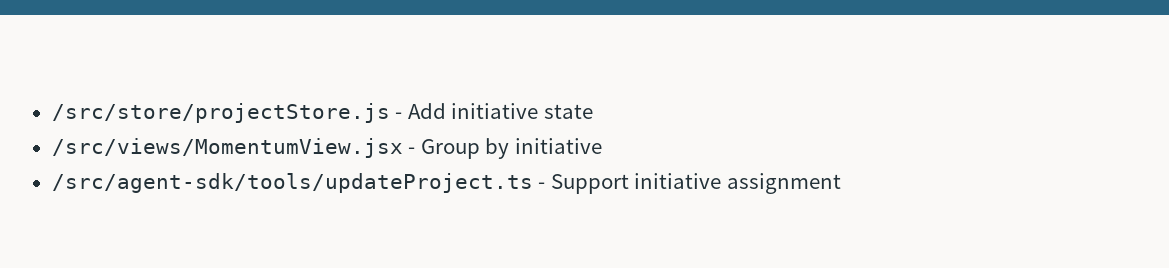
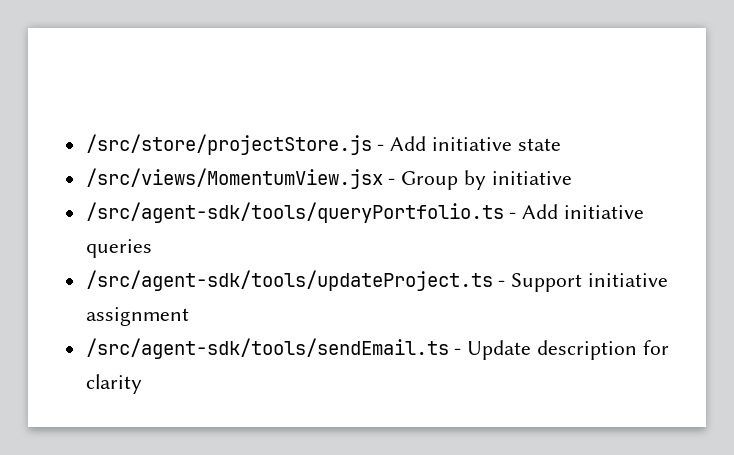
(602, 146) none -> [85,202,645,223] [85,239,152,258] // /src/agent-sdk/tools/queryPortfolio.ts - Add initiative queries
(841, 183) none -> [85,338,669,360] [85,374,142,394] // /src/agent-sdk/tools/sendEmail.ts - Update description for clarity

